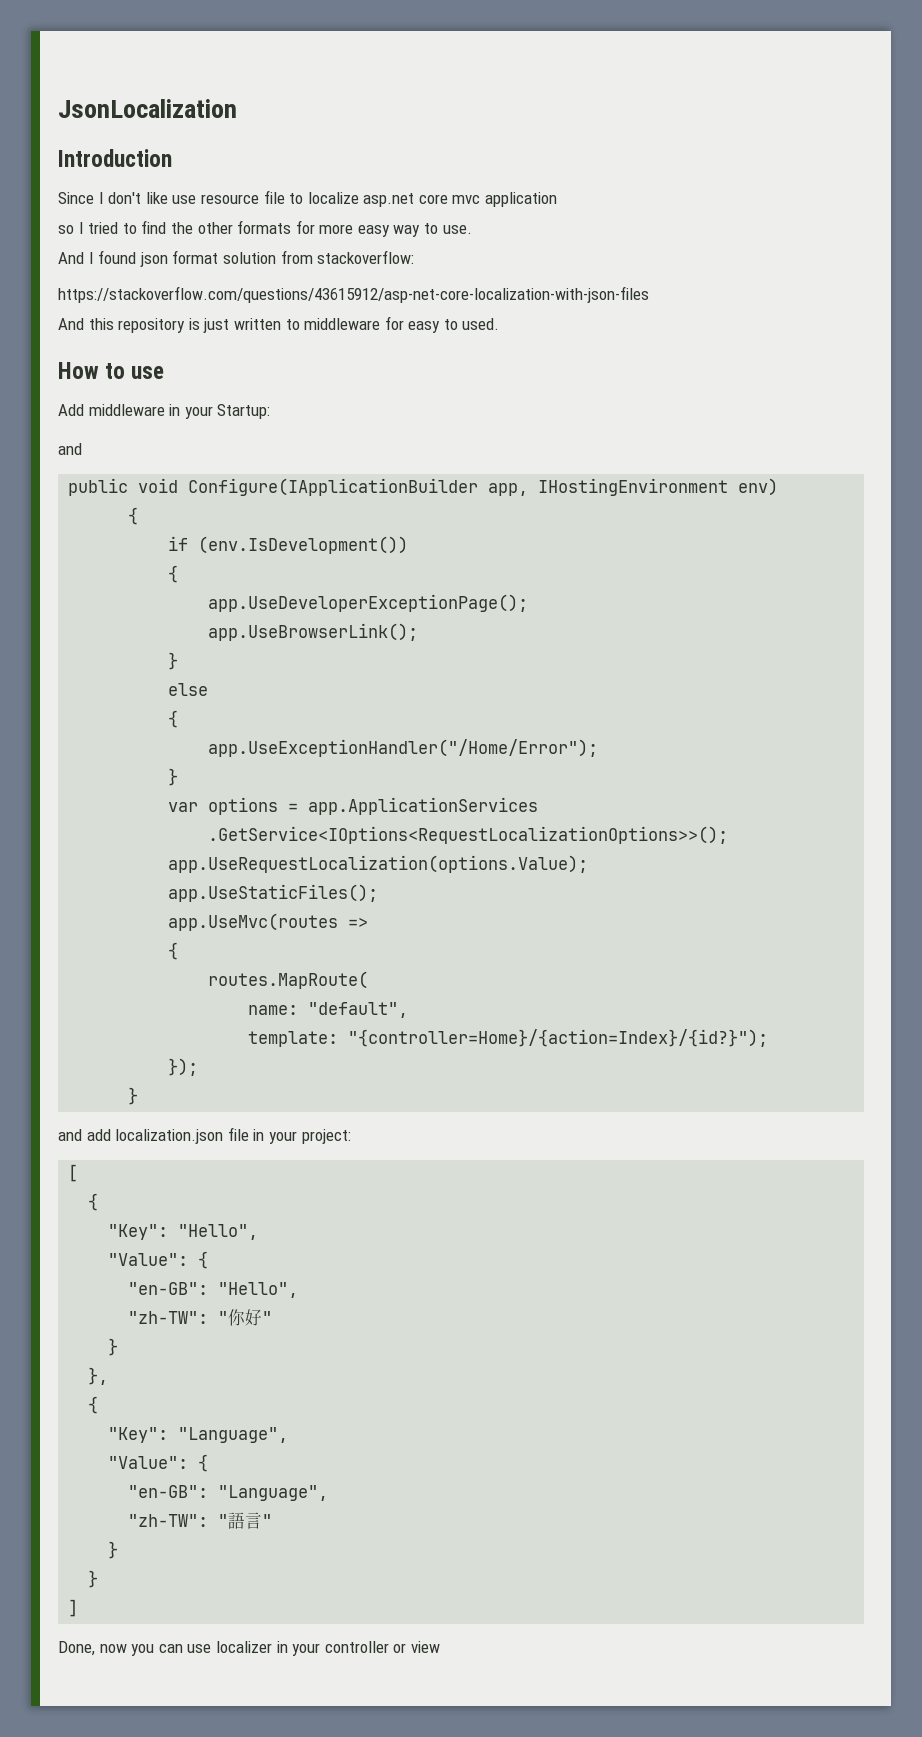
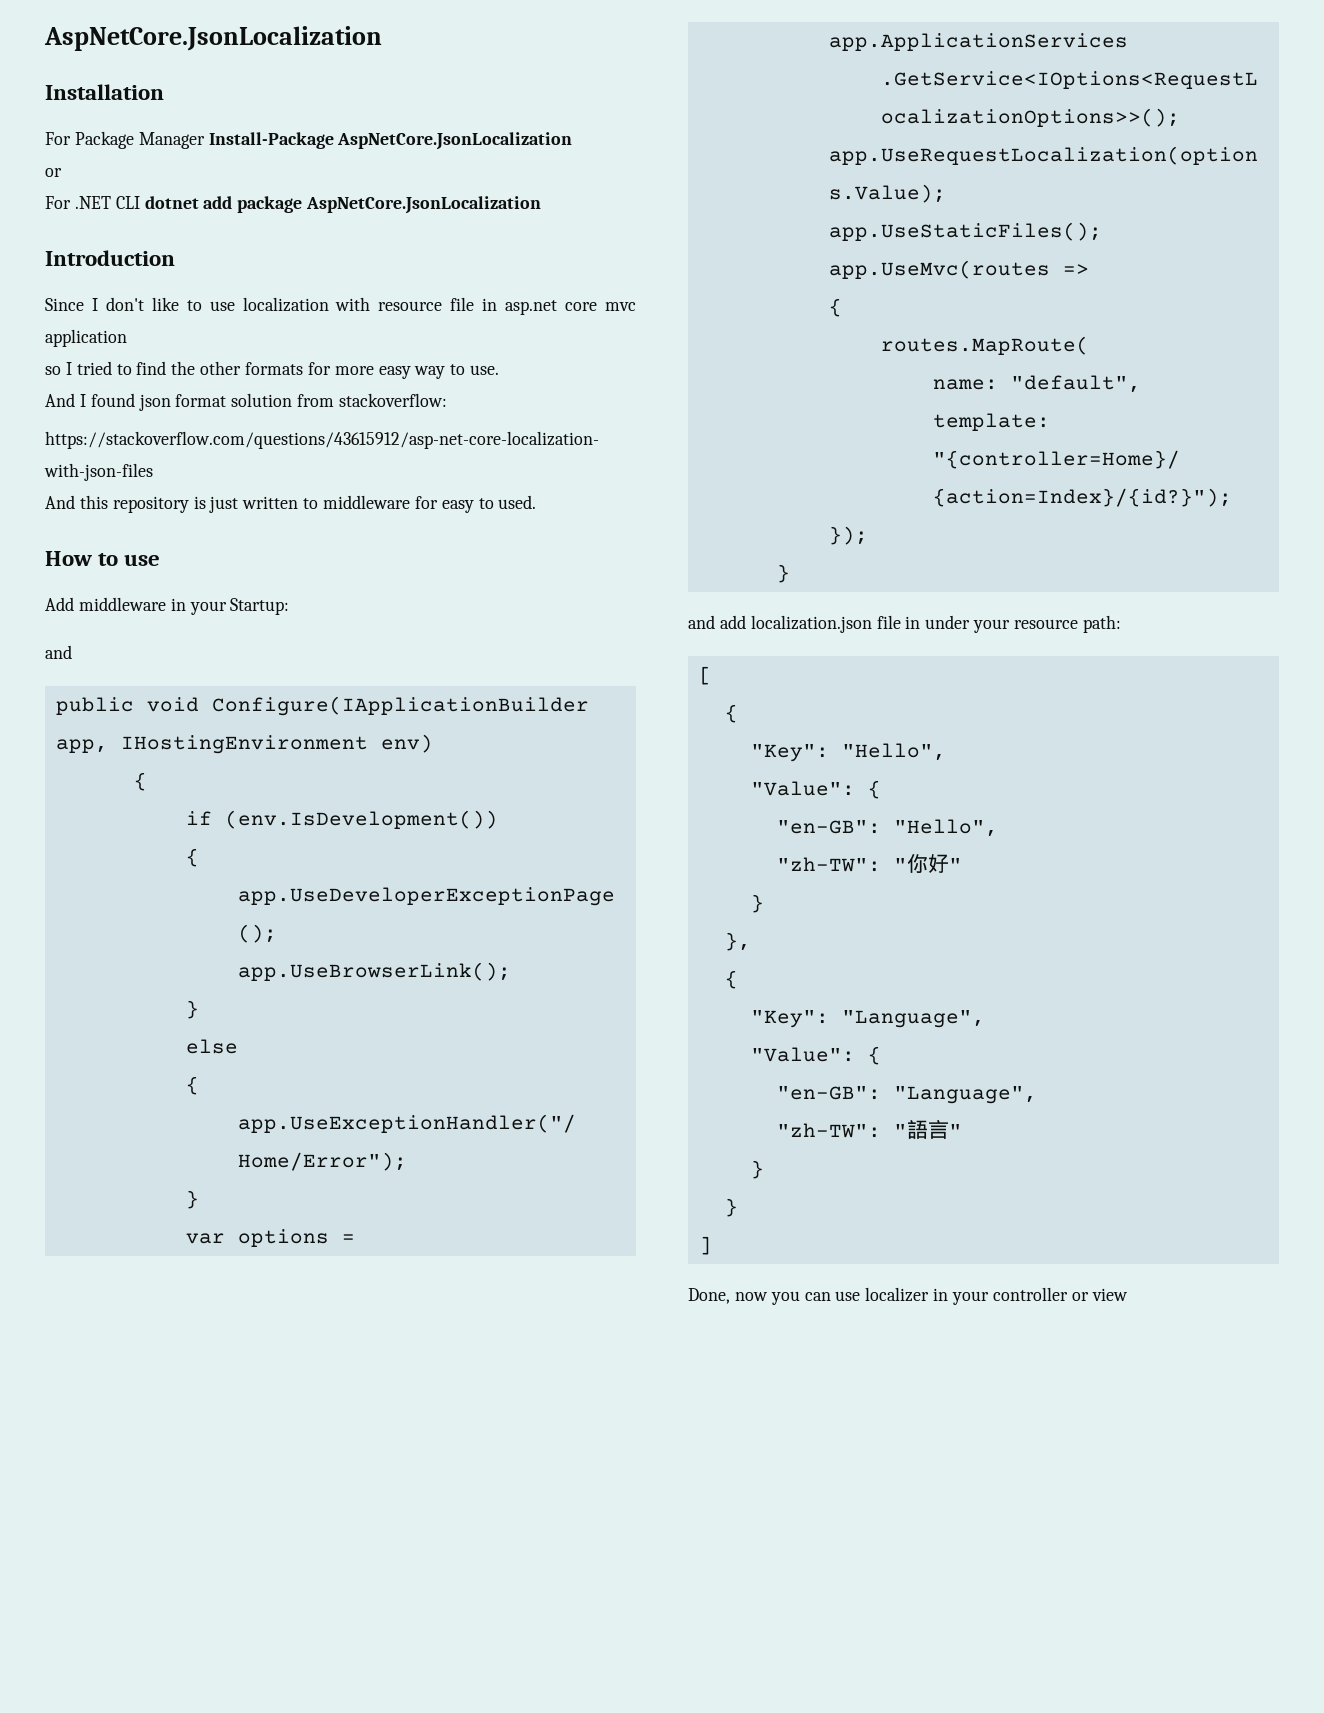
[58,99,237,118] JsonLocalization -> [44,26,382,51] [45,84,164,100] [45,131,573,150] [45,168,62,177] [45,196,542,214] AspNetCore.JsonLocalization // Installation // For Package Manager Install-Package AspNetCore.JsonLocalization // or // For .NET CLI dotnet add package AspNetCore.JsonLocalization
[172,190,359,204] use resource file to localize -> [186,297,498,312] to use localization with resource file in
[268,1129,351,1144] your project: -> [925,615,1121,633] under your resource path:

